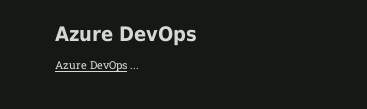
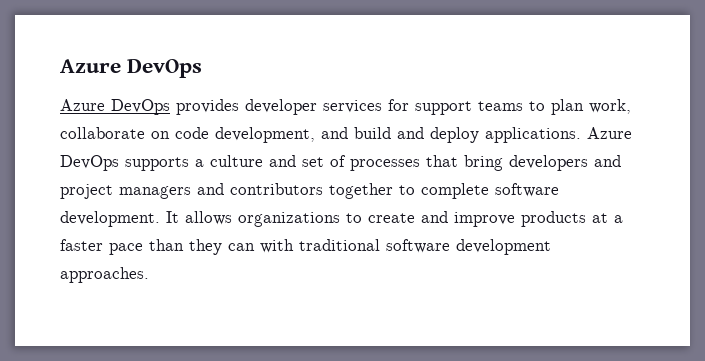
[130,67,139,69] ... -> [176,99,631,115] [60,127,632,143] [60,155,621,171] [60,183,559,199] [60,211,623,227] [60,239,551,255] [60,267,149,283] provides developer services for support teams to plan work, collaborate on code development, and build and deploy applications. Azure DevOps supports a culture and set of processes that bring developers and project managers and contributors together to complete software development. It allows organizations to create and improve products at a faster pace than they can with traditional software development approaches.

